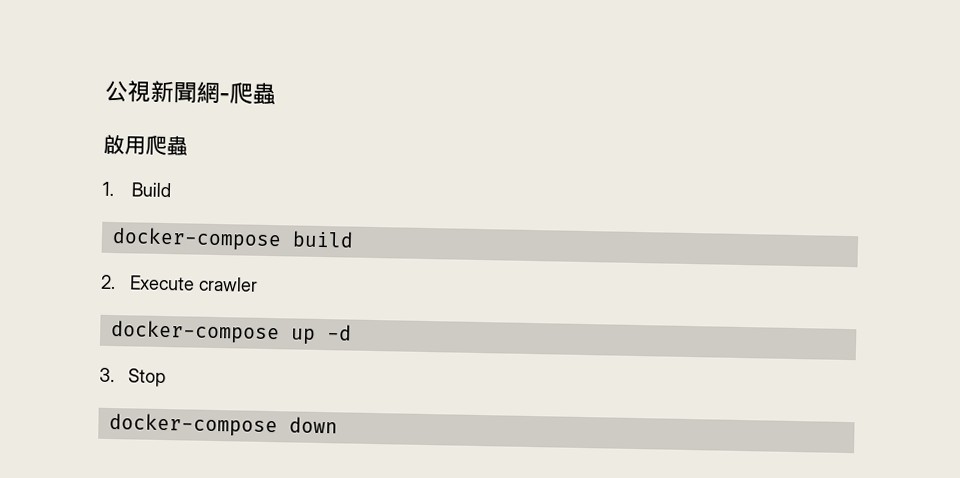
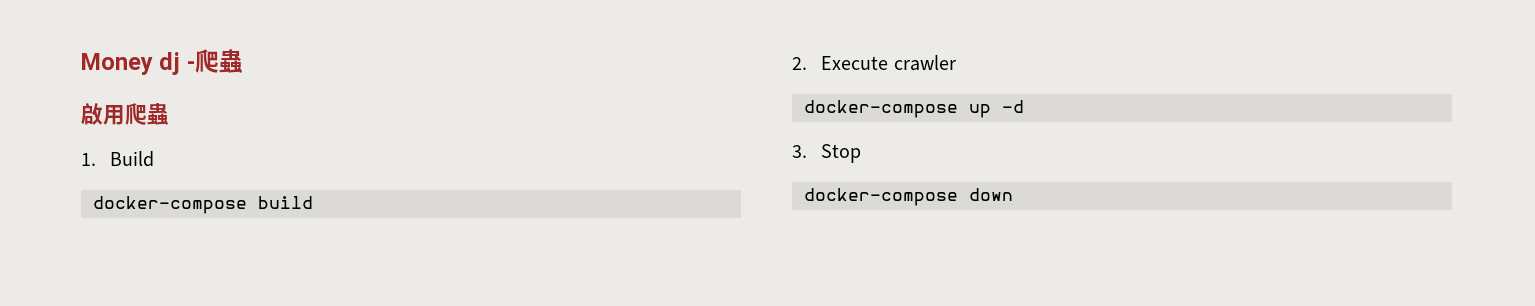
[104,80,220,105] 公視新聞網 -> [81,52,181,75] Money dj

